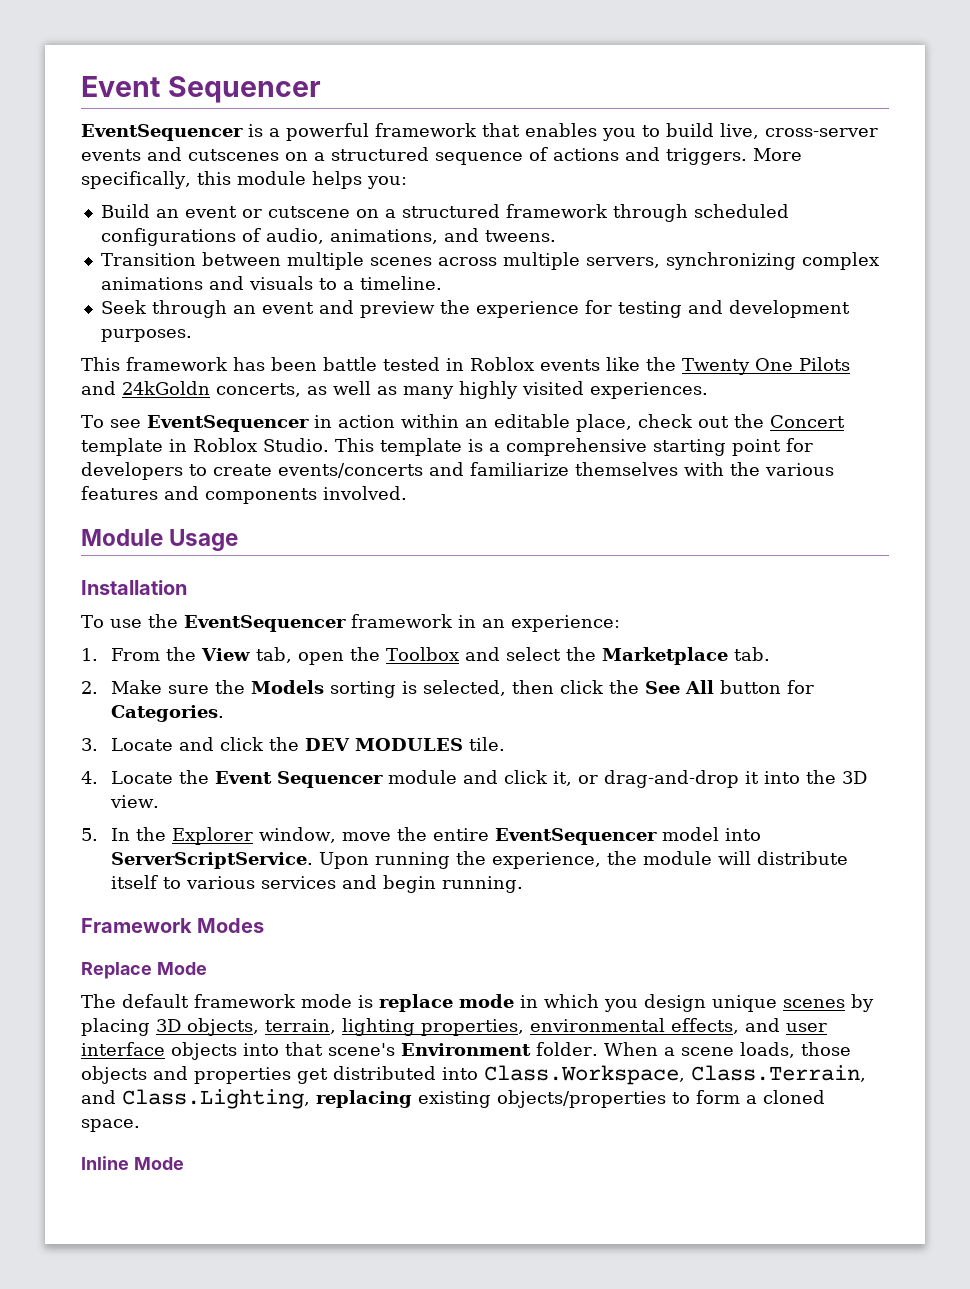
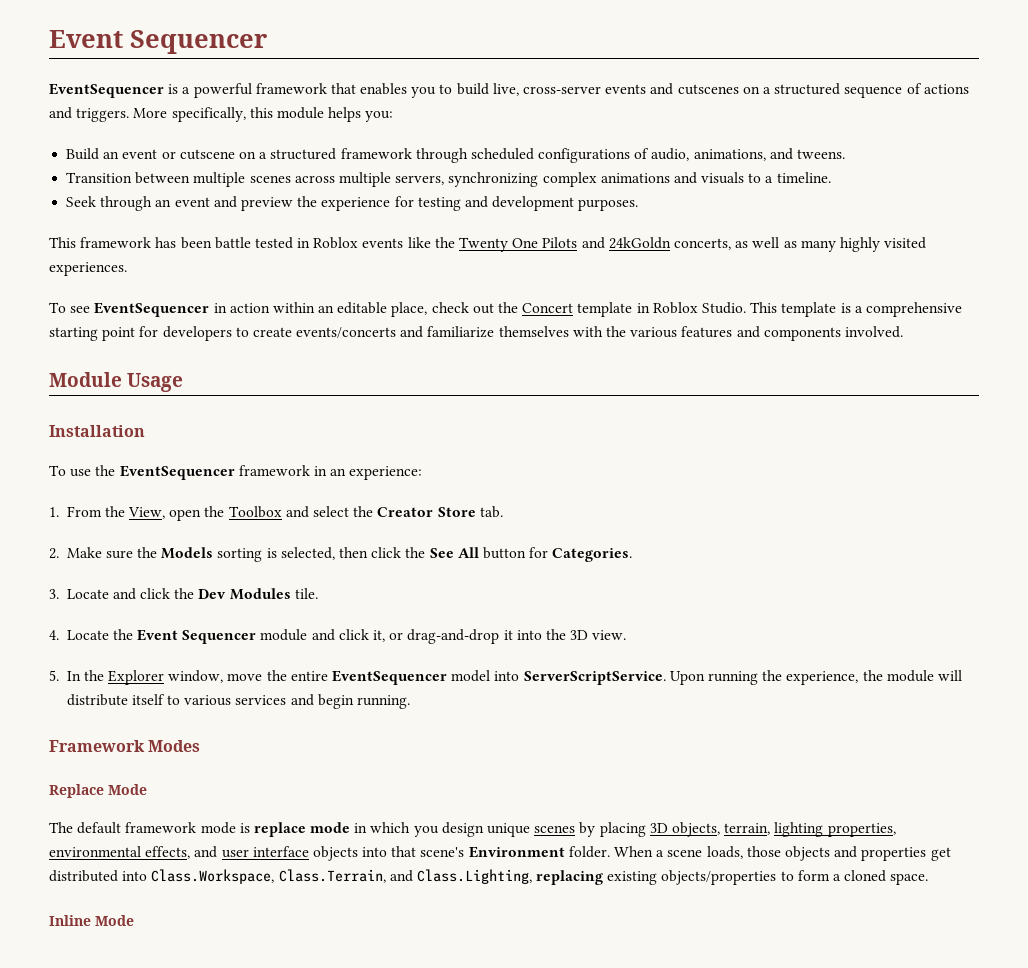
[201,647,293,663] View tab, -> [128,507,166,519] View,
[602,647,729,665] Marketplace -> [377,507,476,517] Creator Store
[305,738,464,751] DEV MODULES -> [198,588,291,600] Dev Modules

